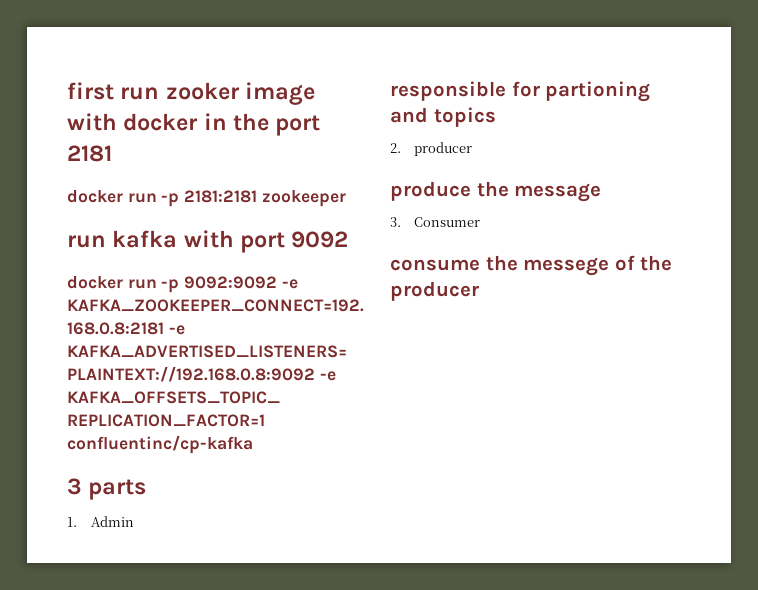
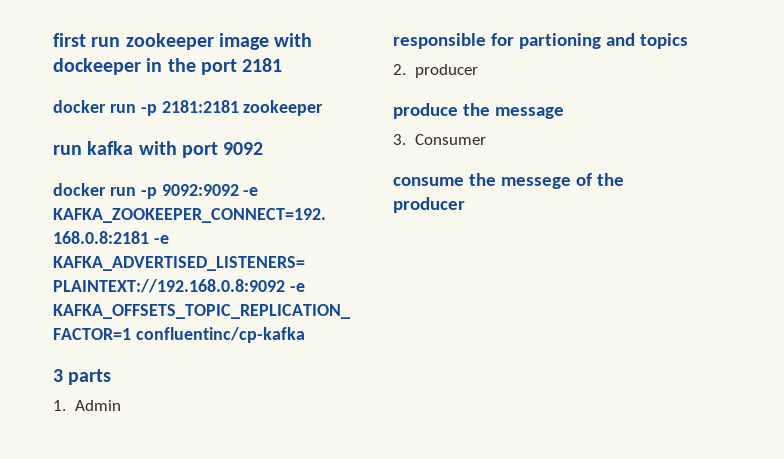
[165,82,240,100] zooker -> [125,33,214,50] zookeeper
[123,113,199,131] docker -> [53,58,141,75] dockeeper

